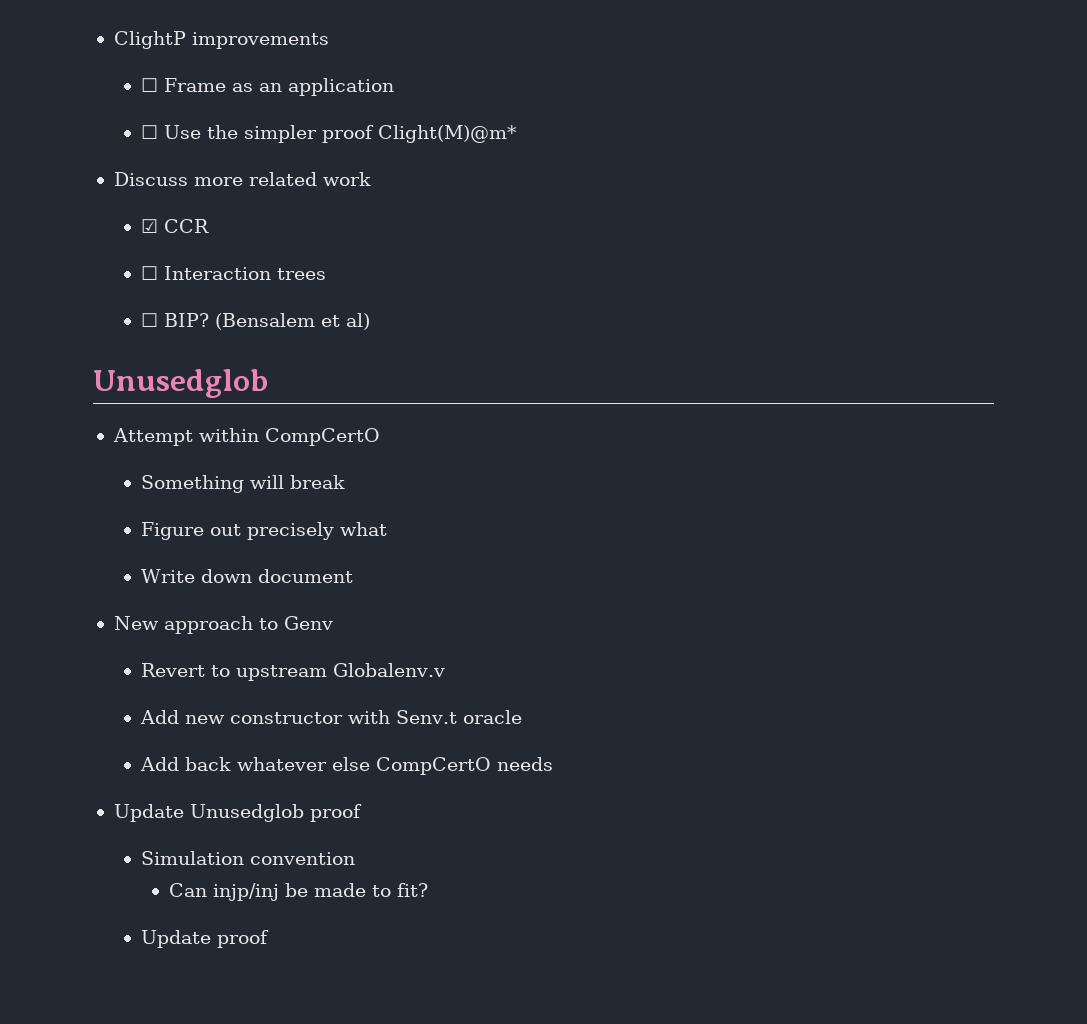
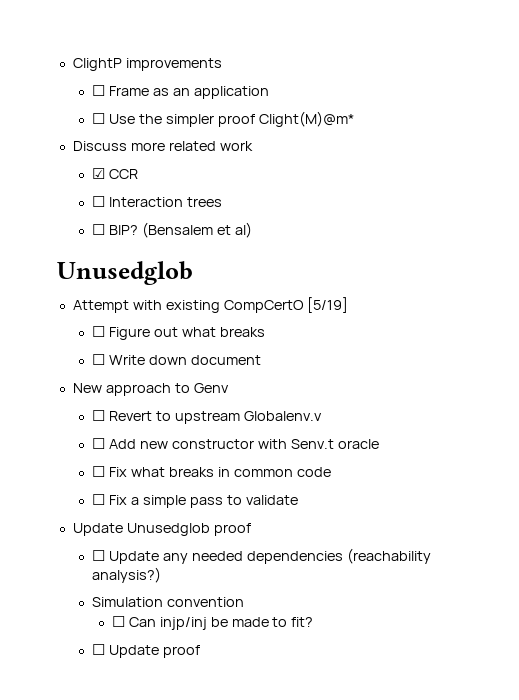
[198,428,380,446] [141,475,346,493] within CompCertO // Something will break // -> [132,297,348,313] [92,326,106,337] with existing CompCertO [5/19] // ☐
[247,522,388,540] precisely what // -> [182,327,266,337] [92,354,106,365] what breaks // ☐
(333, 623) none -> [92,410,106,421] ☐
(446, 670) none -> [92,438,106,449] ☐
[140,757,554,775] [113,804,362,822] Add back whatever else CompCertO needs // Update Unusedglob proof -> [92,466,331,477] [92,494,298,508] [72,523,251,536] [92,548,431,564] [92,567,162,583] ☐ Fix what breaks in common code // ☐ Fix a simple pass to validate // Update Unusedglob proof // ☐ Update any needed dependencies (reachability analysis?)
(356, 858) none -> [111,616,125,627] ☐
(428, 890) none -> [92,644,106,655] ☐

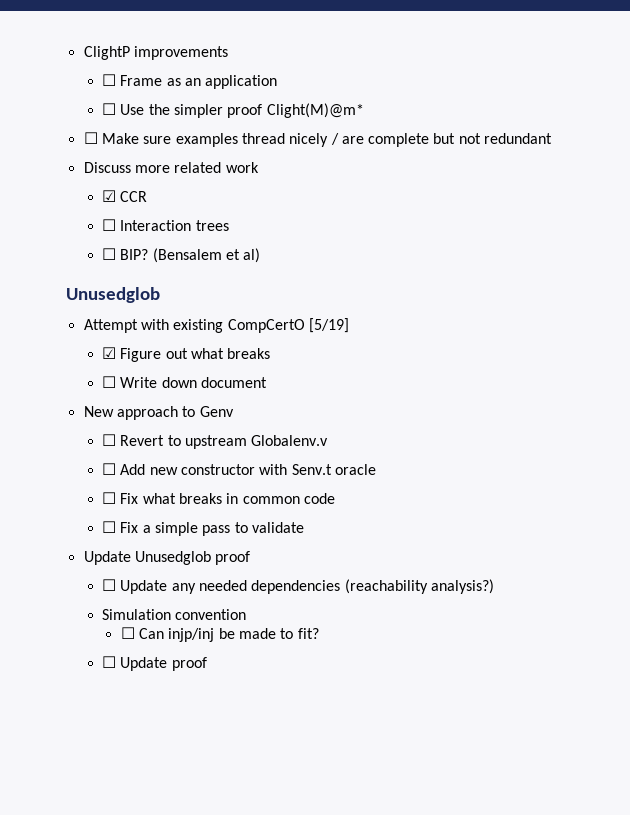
(354, 119) none -> [83,132,553,147] // ☐ Make sure examples thread nicely / are complete but not redundant
[92,326,106,337] ☐ -> [102,347,117,359] ☑

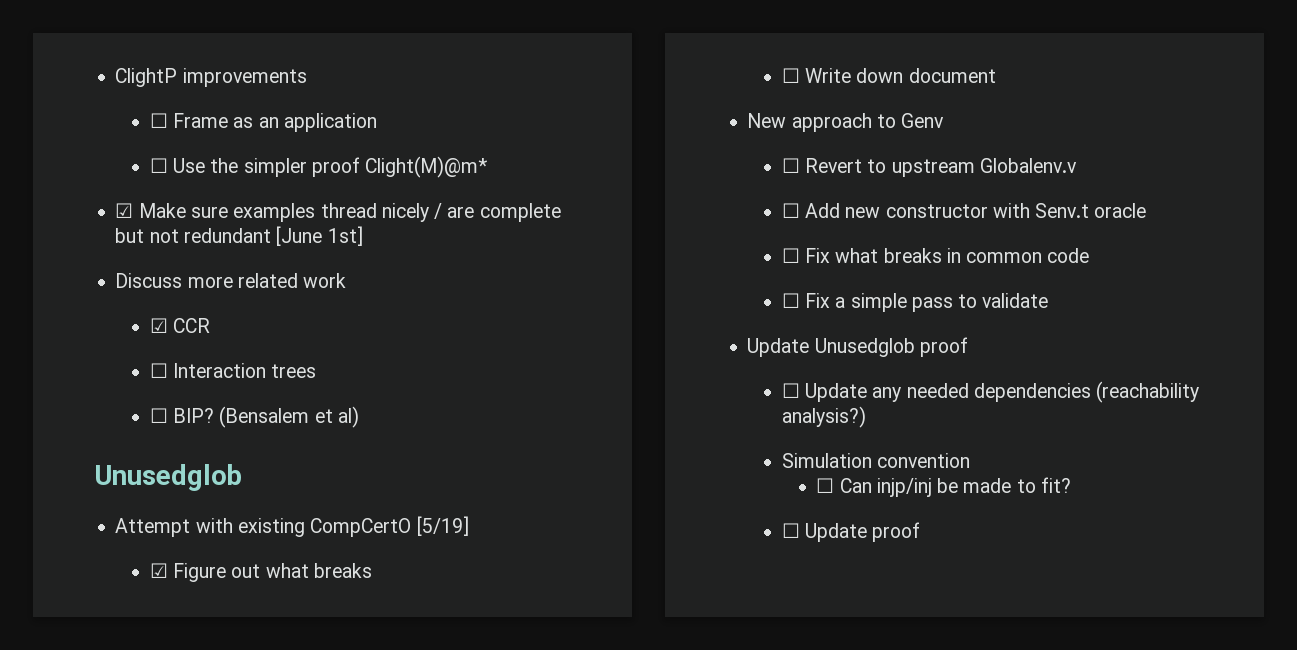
[83,132,98,144] ☐ -> [115,203,134,218] ☑
(553, 138) none -> [276,226,363,246] [June 1st]

